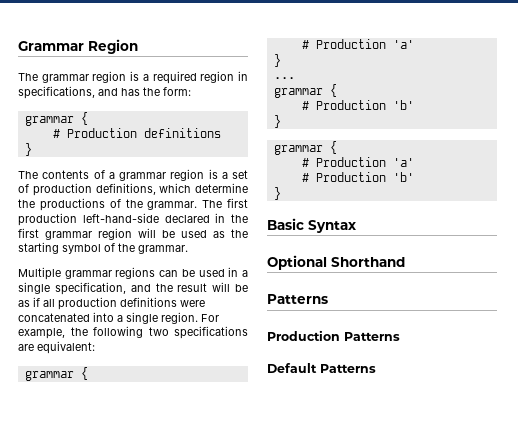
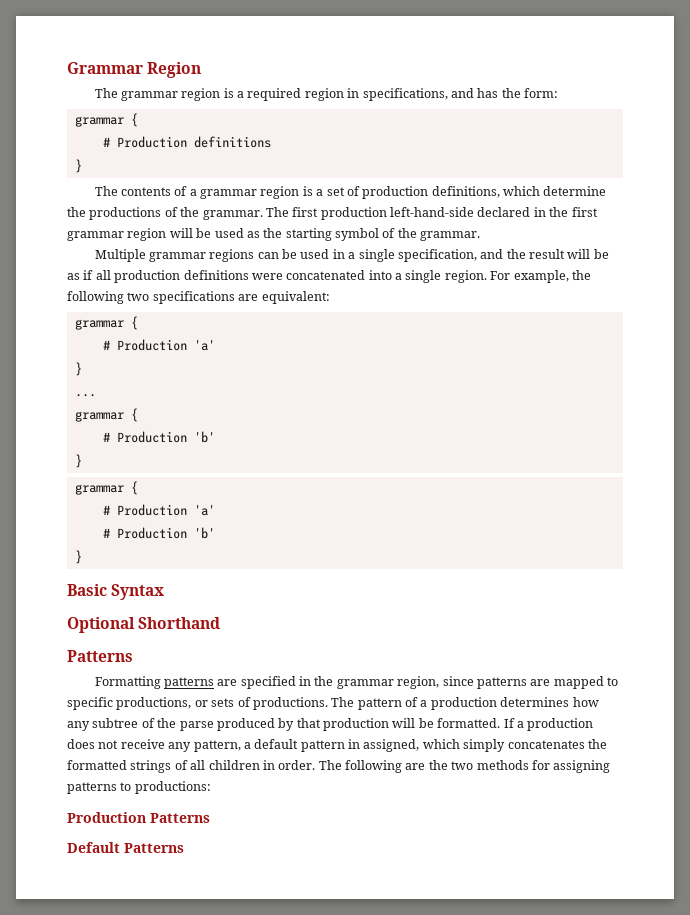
(328, 299) none -> [94,676,618,689] [67,697,599,710] [67,718,594,731] [67,739,607,752] [67,760,611,773] [67,781,211,794] // Formatting patterns are specified in the grammar region, since patterns are mapped to specific productions, or sets of productions. The pattern of a production determines how any subtree of the parse produced by that production will be formatted. If a production does not receive any pattern, a default pattern in assigned, which simply concatenates the formatted strings of all children in order. The following are the two methods for assigning patterns to productions:

